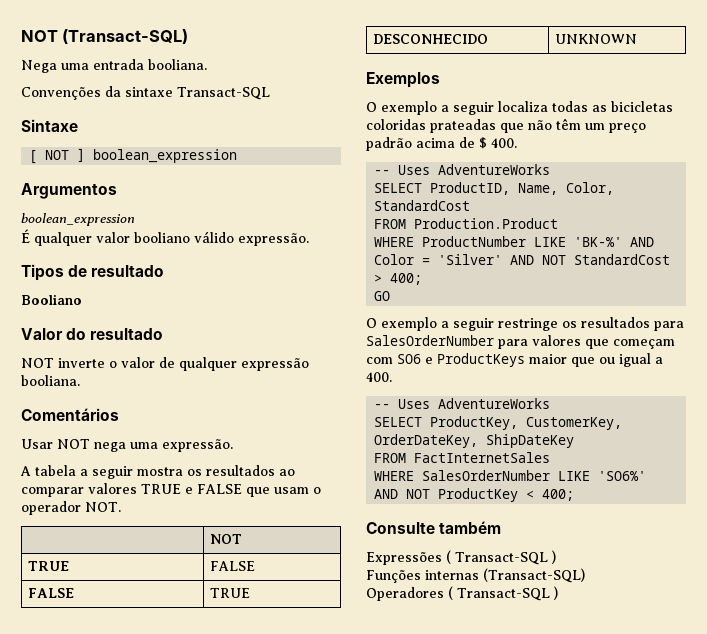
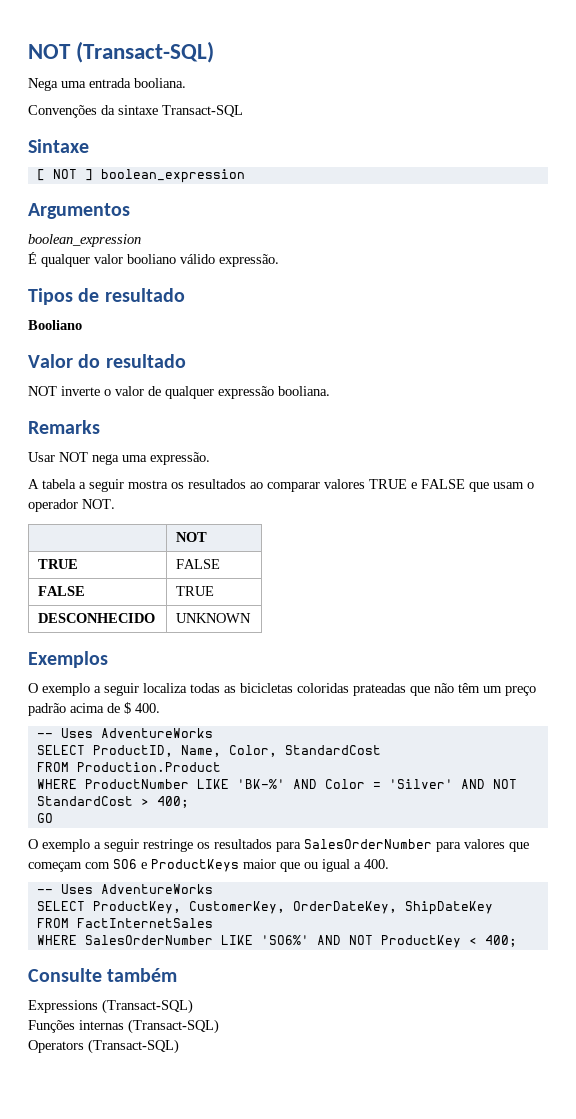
[21,408,119,421] Comentários -> [28,420,100,434] Remarks
[366,550,556,565] Expressões ( Transact-SQL ) -> [28,999,193,1014] Expressions (Transact-SQL)
[366,586,558,601] Operadores ( Transact-SQL ) -> [28,1039,179,1054] Operators (Transact-SQL)

